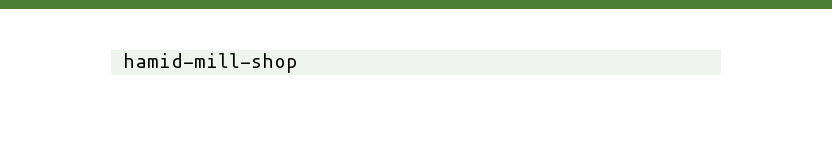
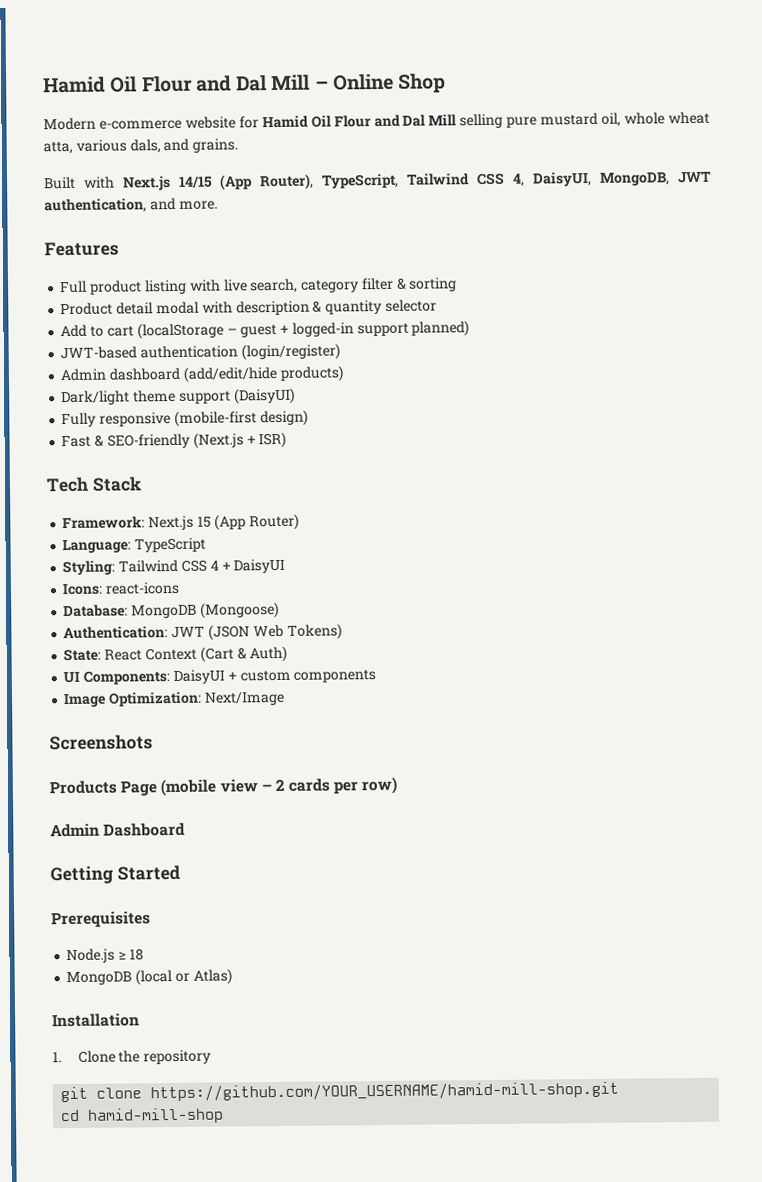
(123, 63) none -> [43,73,447,94] [43,111,710,131] [43,138,239,155] [44,171,712,191] [44,197,218,214] [44,241,119,257] [60,277,458,295] [60,299,437,316] [60,320,470,340] [60,343,340,361] [60,365,343,383] [61,387,295,406] [61,409,308,428] [61,431,287,449] [46,476,142,493] [62,513,299,531] [62,537,207,554] [62,558,286,576] [62,581,181,596] [63,601,279,619] [63,623,342,641] [63,645,288,663] [63,669,377,685] [63,691,285,708] [49,734,153,751] [49,776,398,797] [50,822,186,838] [50,864,181,885] [51,911,151,929] [66,948,144,964] [66,968,232,986] [52,1013,140,1028] [52,1049,212,1065] [60,1081,620,1103] [60,1109,81,1122] Hamid Oil Flour and Dal Mill – Online Shop // Modern e-commerce website for Hamid Oil Flour and Dal Mill selling pure mustard oil, whole wheat atta, various dals, and grains. // Built with Next.js 14/15 (App Router), TypeScript, Tailwind CSS 4, DaisyUI, MongoDB, JWT authentication, and more. // Features // Full product listing with live search, category filter & sorting // Product detail modal with description & quantity selector // Add to cart (localStorage – guest + logged-in support planned) // JWT-based authentication (login/register) // Admin dashboard (add/edit/hide products) // Dark/light theme support (DaisyUI) // Fully responsive (mobile-first design) // Fast & SEO-friendly (Next.js + ISR) // Tech Stack // Framework: Next.js 15 (App Router) // Language: TypeScript // Styling: Tailwind CSS 4 + DaisyUI // Icons: react-icons // Database: MongoDB (Mongoose) // Authentication: JWT (JSON Web Tokens) // State: React Context (Cart & Auth) // UI Components: DaisyUI + custom components // Image Optimization: Next/Image // Screenshots // Products Page (mobile view – 2 cards per row) // Admin Dashboard // Getting Started // Prerequisites // Node.js ≥ 18 // MongoDB (local or Atlas) // Installation // 1. Clone the repository // git clone https://github.com/YOUR_USERNAME/hamid-mill-shop.git // cd

